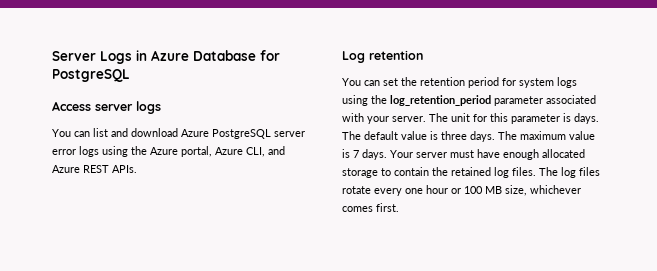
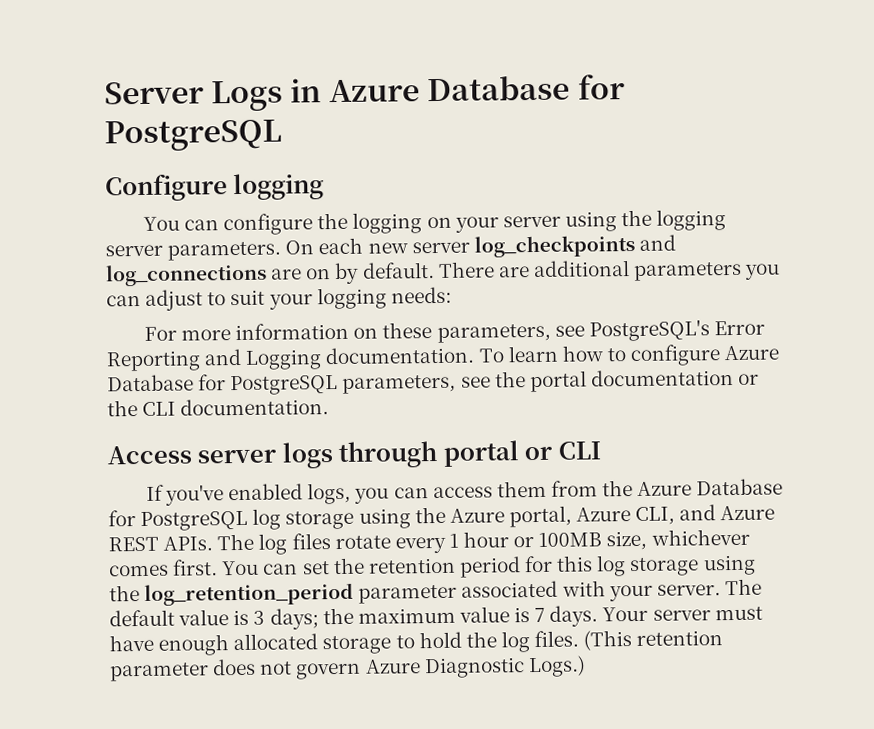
[52,101,161,114] [52,128,305,139] [52,146,99,157] Access server logs // You can list and download Azure PostgreSQL server error logs -> [105,173,325,202] [142,209,727,236] [105,234,676,261] [105,260,781,287] [106,286,452,311] [143,319,765,344] [106,344,780,372] [107,369,760,396] [107,398,330,417] [107,440,601,469] [145,478,784,506] [108,508,355,532] Configure logging // You can configure the logging on your server using the logging server parameters. On each new server log_checkpoints and log_connections are on by default. There are additional parameters you can adjust to suit your logging needs: // For more information on these parameters, see PostgreSQL's Error Reporting and Logging documentation. To learn how to configure Azure Database for PostgreSQL parameters, see the portal documentation or the CLI documentation. // Access server logs through portal or CLI // If you've enabled logs, you can access them from the Azure Database for PostgreSQL log storage
[342,50,423,63] // Log retention // -> [217,528,750,555] [109,559,219,577] The log files rotate every 1 hour or 100MB size, whichever comes first.
[519,77,577,88] system logs -> [556,555,700,577] this log storage
[451,113,599,124] [342,131,517,142] unit for this parameter is days. The default value is three days. The -> [109,607,354,630] default value is 3 days; the
[394,167,600,178] [342,185,581,196] [342,203,399,212] contain the retained log files. The log files rotate every one hour or 100 MB size, whichever comes first. -> [418,630,724,653] [110,655,586,682] hold the log files. (This retention parameter does not govern Azure Diagnostic Logs.)

